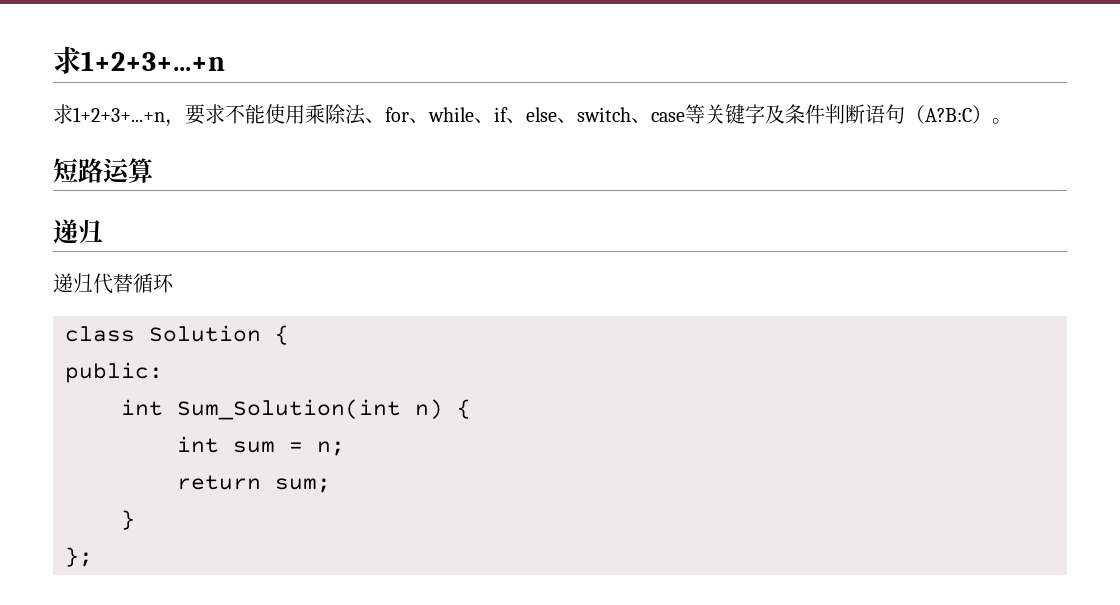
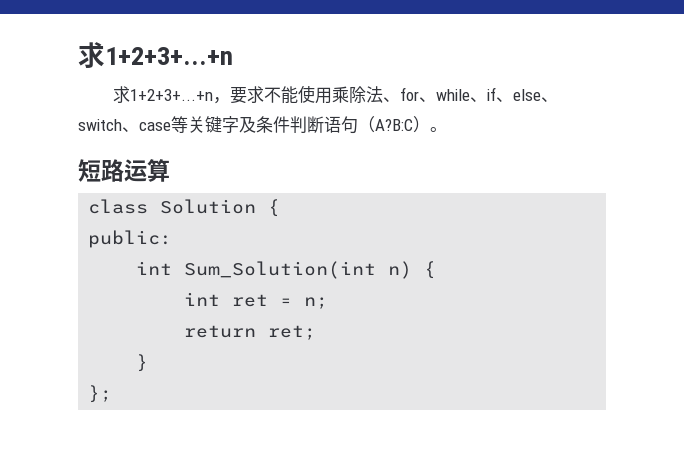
[53,219,103,244] [53,273,174,294] // 递归 // 递归代替循环 -> (170, 170) none
[233,441,275,453] sum -> [232,294,269,307] ret
[275,478,331,493] sum; -> [268,325,317,340] ret;

